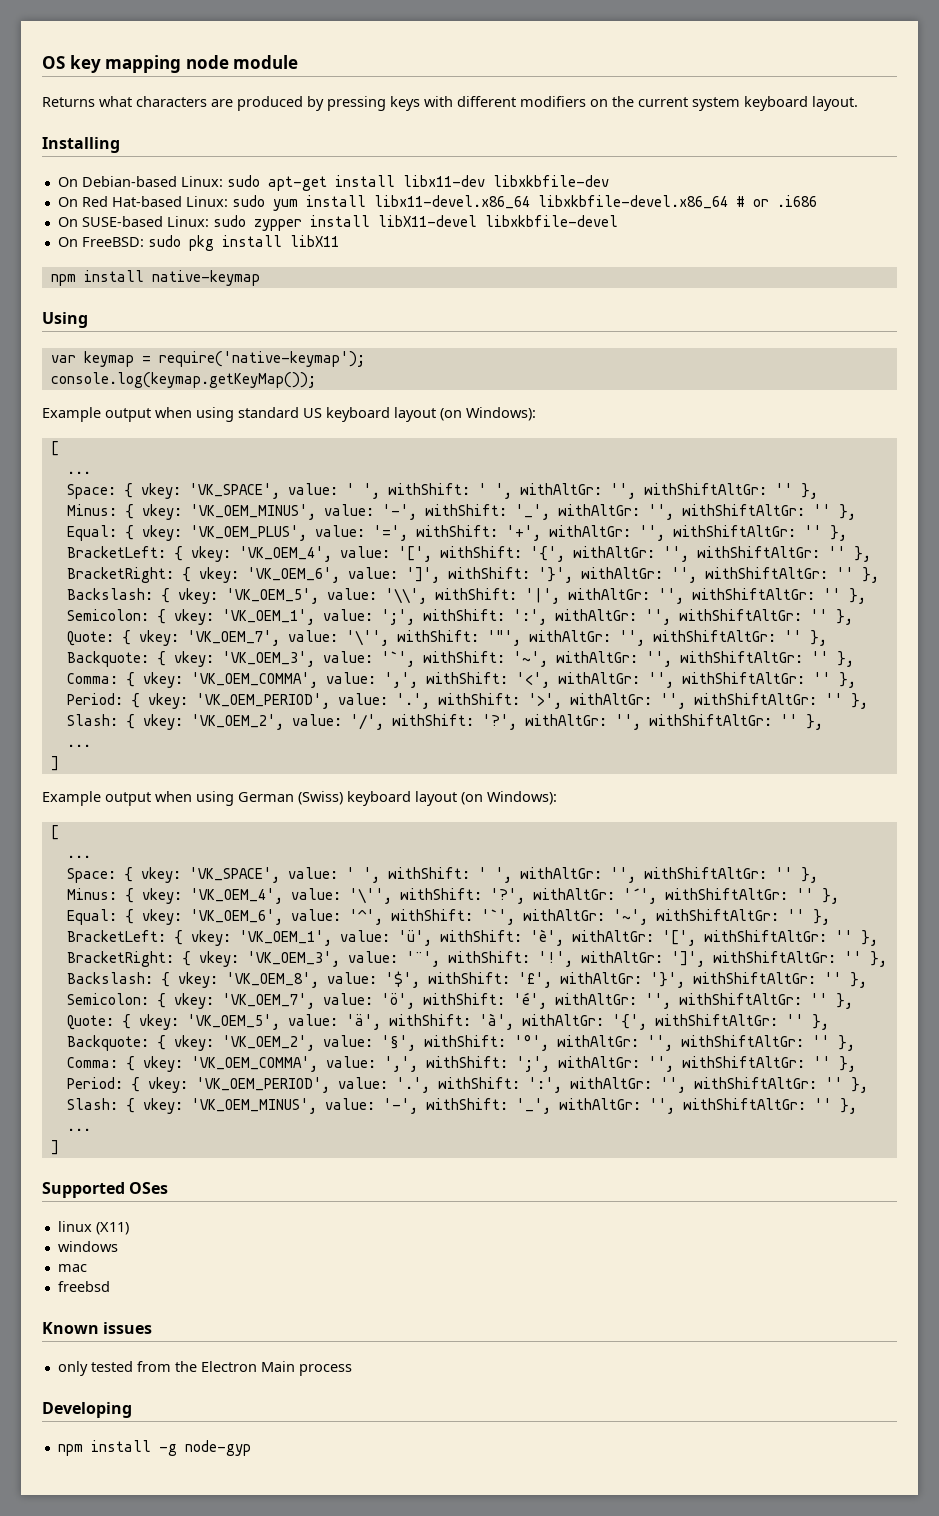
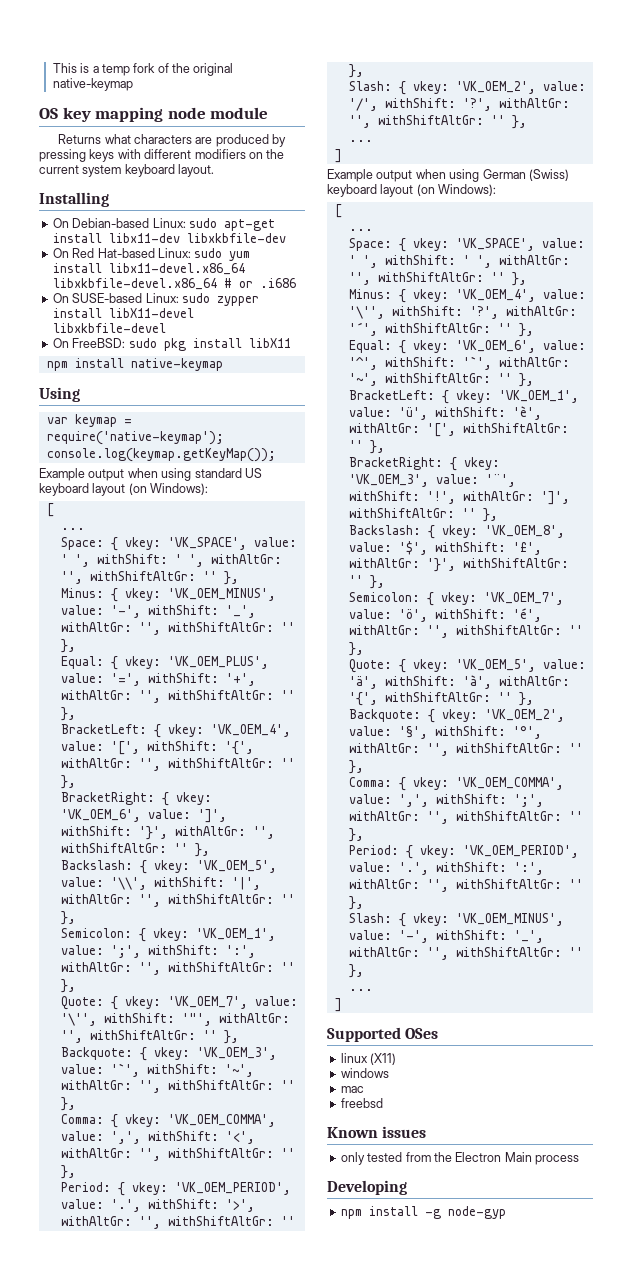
(42, 62) none -> [52,63,234,76] [52,78,133,91] This is a temp fork of the original native-keymap //

